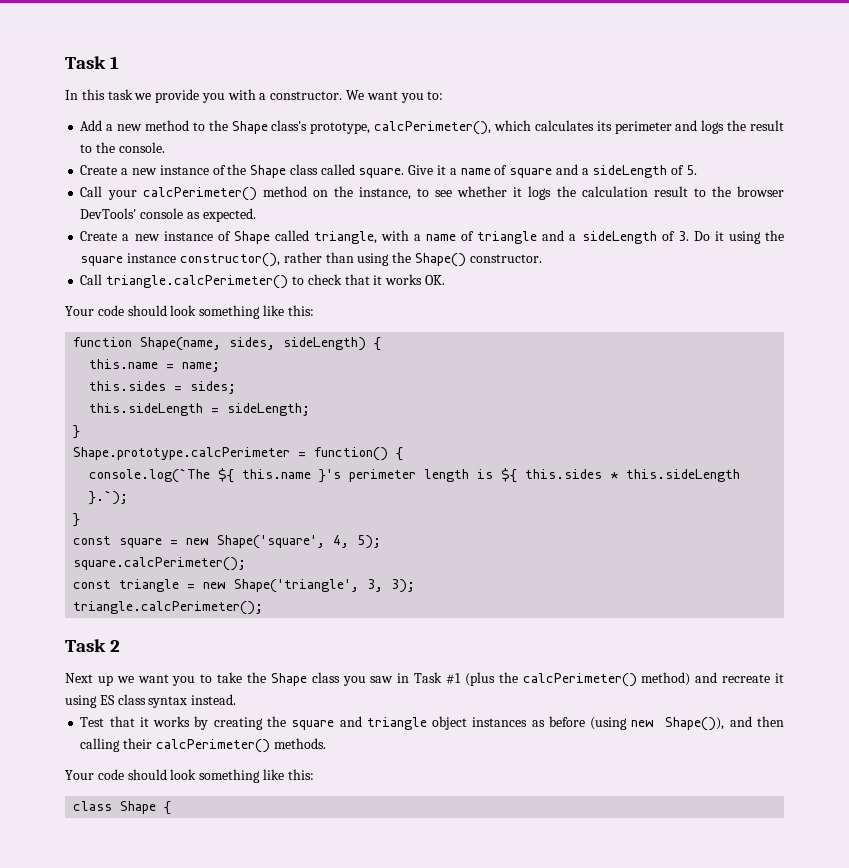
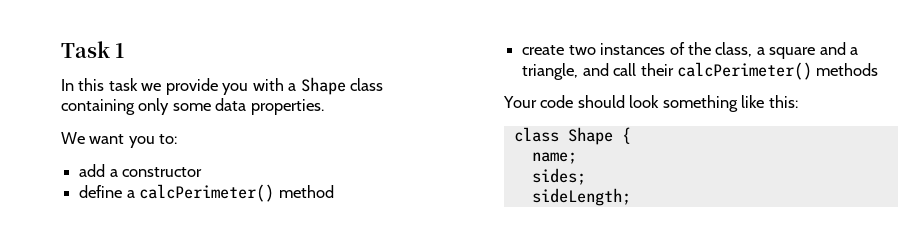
[270,90,444,103] [80,120,785,135] [80,142,165,153] [80,164,697,178] [80,186,785,201] [80,208,256,222] [80,230,785,244] [80,252,542,267] [80,274,445,289] [65,305,314,319] [73,337,382,351] [89,359,221,372] [89,381,237,394] [89,403,311,416] [73,425,81,439] [73,447,404,461] [89,468,741,483] [89,490,129,505] [73,513,81,527] [73,535,382,549] [73,557,247,571] [73,579,416,593] [73,601,264,615] [65,639,121,652] [65,672,784,687] [65,694,237,708] [80,716,785,731] [80,738,121,752] constructor. We want you to: // Add a new method to the Shape class's prototype, calcPerimeter(), which calculates its perimeter and logs the result to the console. // Create a new instance of the Shape class called square. Give it a name of square and a sideLength of 5. // Call your calcPerimeter() method on the instance, to see whether it logs the calculation result to the browser DevTools' console as expected. // Create a new instance of Shape called triangle, with a name of triangle and a sideLength of 3. Do it using the square instance constructor(), rather than using the Shape() constructor. // Call triangle.calcPerimeter() to check that it works OK. // Your code should look something like this: // function Shape(name, sides, sideLength) { // this.name = name; // this.sides = sides; // this.sideLength = sideLength; // } // Shape.prototype.calcPerimeter = function() { // console.log(`The ${ this.name }'s perimeter length is ${ this.sides * this.sideLength }.`); // } // const square = new Shape('square', 4, 5); // square.calcPerimeter(); // const triangle = new Shape('triangle', 3, 3); // triangle.calcPerimeter(); // Task 2 // Next up we want you to take the Shape class you saw in Task #1 (plus the calcPerimeter() method) and recreate it using ES class syntax instead. // Test that it works by creating the square and triangle object instances as before (using new Shape()), and then calling -> [300,77,384,95] [61,98,324,115] [61,132,178,148] [79,164,203,177] [79,184,334,202] [522,42,859,59] [522,63,637,80] Shape class containing only some data properties. // We want you to: // add a constructor // define a calcPerimeter() method // create two instances of the class, a square and a triangle, and call
[273,738,326,749] methods. -> [816,63,879,76] methods
(172, 808) none -> [531,152,577,164] [531,168,586,185] [531,188,631,206] // name; // sides; // sideLength;

